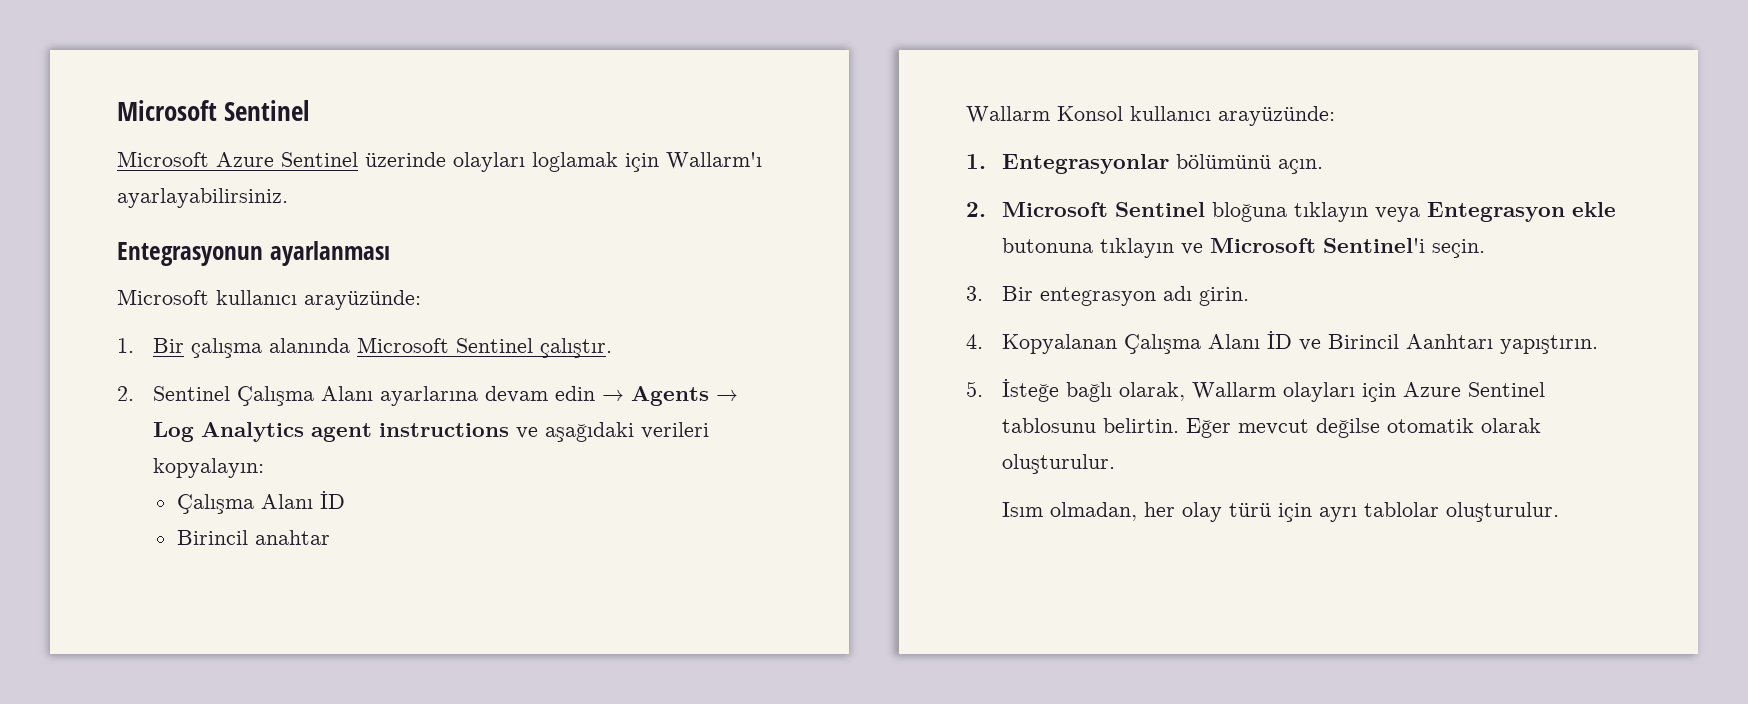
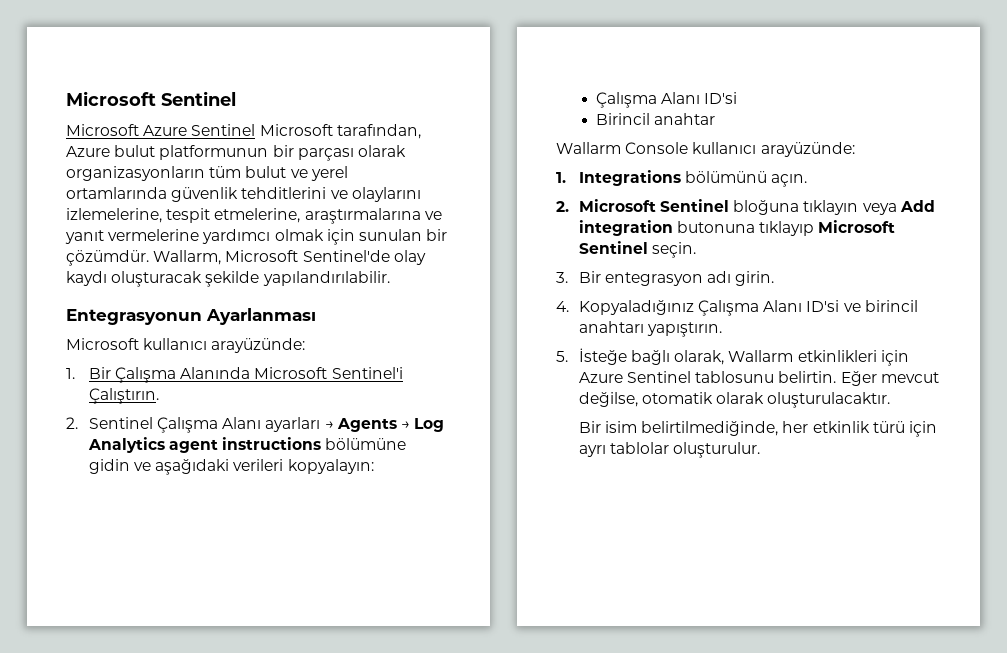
[365,152,762,172] [117,188,288,208] üzerinde olayları loglamak için Wallarm'ı ayarlayabilirsiniz. -> [259,124,421,139] [66,145,406,161] [66,166,348,181] [66,187,421,202] [66,208,442,224] [65,229,448,245] [66,250,426,266] [66,271,390,287] Microsoft tarafından, Azure bulut platformunun bir parçası olarak organizasyonların tüm bulut ve yerel ortamlarında güvenlik tehditlerini ve olaylarını izlemelerine, tespit etmelerine, araştırmalarına ve yanıt vermelerine yardımcı olmak için sunulan bir çözümdür. Wallarm, Microsoft Sentinel'de olay kaydı oluşturacak şekilde yapılandırılabilir.
[269,241,390,266] ayarlanması -> [206,308,316,325] Ayarlanması
[190,337,612,358] çalışma alanında Microsoft Sentinel çalıştır. -> [115,367,403,383] [88,388,159,404] Çalışma Alanında Microsoft Sentinel'i Çalıştırın.
[379,386,595,406] ayarlarına devam edin -> [265,417,321,432] ayarları
(509, 430) none -> [325,438,407,450] [88,459,130,474] bölümüne gidin
[319,491,345,509] İD -> [704,92,738,104] ID'si
[1057,106,1335,126] [966,154,1169,174] Konsol kullanıcı arayüzünde: // 1. Entegrasyonlar -> [625,142,855,157] [556,170,681,186] Console kullanıcı arayüzünde: // 1. Integrations
[1426,202,1616,222] [1001,238,1425,258] Entegrasyon ekle butonuna tıklayın ve Microsoft Sentinel'i -> [899,200,935,212] [578,220,896,236] [578,241,648,254] Add integration butonuna tıklayıp Microsoft Sentinel
[1001,331,1493,354] Kopyalanan Çalışma Alanı İD ve Birincil Aanhtarı -> [578,300,918,316] [578,321,644,333] Kopyaladığınız Çalışma Alanı ID'si ve birincil anahtarı
[1282,382,1355,402] olayları -> [797,350,877,362] etkinlikleri
[1315,418,1380,438] değilse -> [578,392,638,407] değilse,
[1001,454,1115,474] [1001,502,1222,522] oluşturulur. // Isım olmadan, her olay -> [767,392,891,408] [578,421,870,436] oluşturulacaktır. // Bir isim belirtilmediğinde, her etkinlik

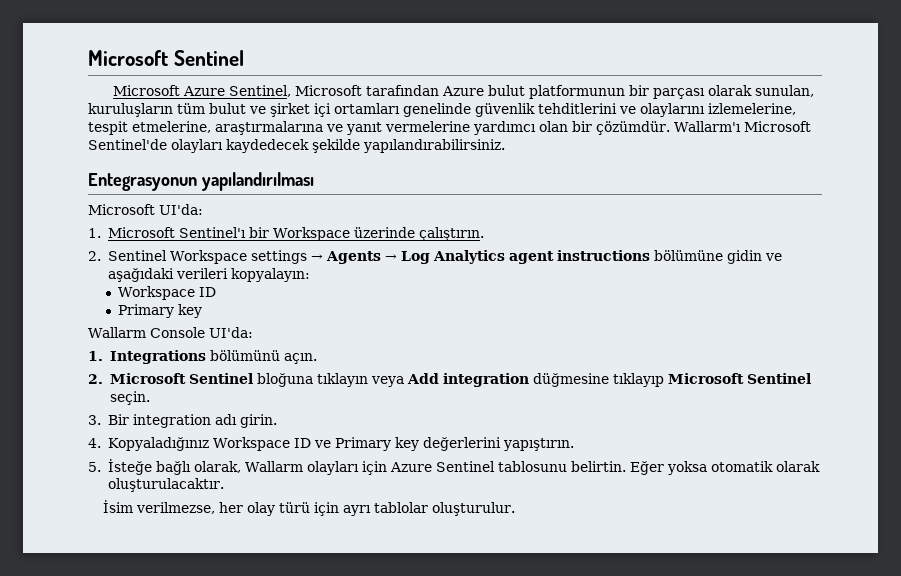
[191,124,421,139] Sentinel Microsoft tarafından, -> [228,85,439,97] Sentinel, Microsoft tarafından
[66,166,205,181] organizasyonların -> [754,85,814,97] [88,103,173,117] sunulan, kuruluşların
[310,166,348,181] [66,187,167,199] yerel ortamlarında -> [270,103,471,117] şirket içi ortamları genelinde
[274,229,422,245] olmak için sunulan -> [539,121,568,132] olan
[153,250,222,265] Wallarm, -> [673,121,741,132] Wallarm'ı
[393,250,426,265] [66,271,390,287] olay kaydı oluşturacak şekilde yapılandırılabilir. -> [171,139,505,153] olayları kaydedecek şekilde yapılandırabilirsiniz.
[206,308,316,325] [66,338,306,353] [66,367,403,383] [88,388,159,404] Ayarlanması // Microsoft kullanıcı arayüzünde: // 1. Bir Çalışma Alanında Microsoft Sentinel'i Çalıştırın. -> [201,172,314,191] [88,204,203,215] [88,227,484,241] yapılandırılması // Microsoft UI'da: // 1. Microsoft Sentinel'ı bir Workspace üzerinde çalıştırın.
[157,417,321,433] Çalışma Alanı ayarları -> [169,250,307,264] Workspace settings
[595,92,738,108] [595,113,716,125] Çalışma Alanı ID'si // Birincil anahtar -> [117,286,216,300] [117,304,202,318] Workspace ID // Primary key
[692,142,855,157] kullanıcı arayüzünde: -> [208,327,253,338] UI'da:
[677,221,756,233] butonuna -> [532,373,609,387] düğmesine
[605,272,704,286] entegrasyon -> [132,414,211,428] integration
[698,300,918,316] [578,321,644,333] Çalışma Alanı ID'si ve birincil anahtarı -> [212,437,501,451] Workspace ID ve Primary key değerlerini
[797,350,877,362] etkinlikleri -> [306,461,359,475] olayları
[880,372,939,383] [578,392,638,407] mevcut değilse, -> [666,461,707,475] yoksa
[578,421,870,436] Bir isim belirtilmediğinde, her etkinlik -> [102,500,275,516] İsim verilmezse, her olay

